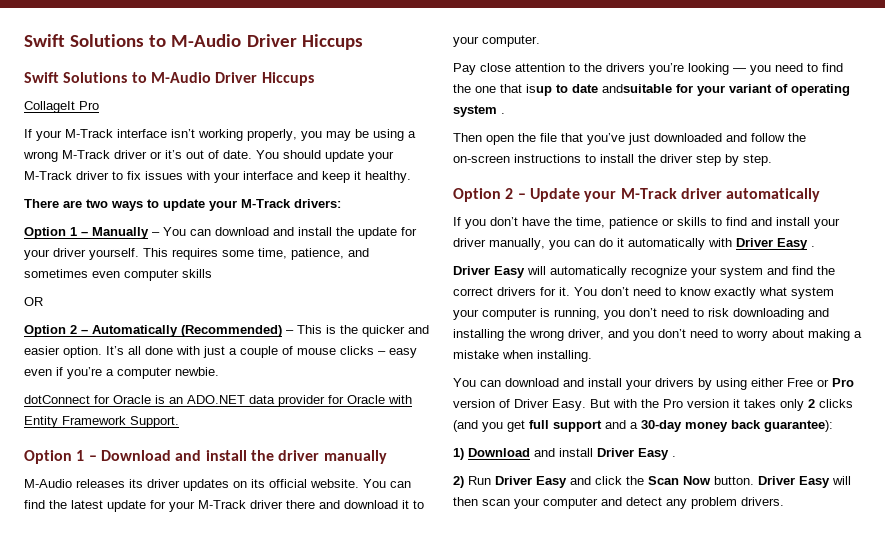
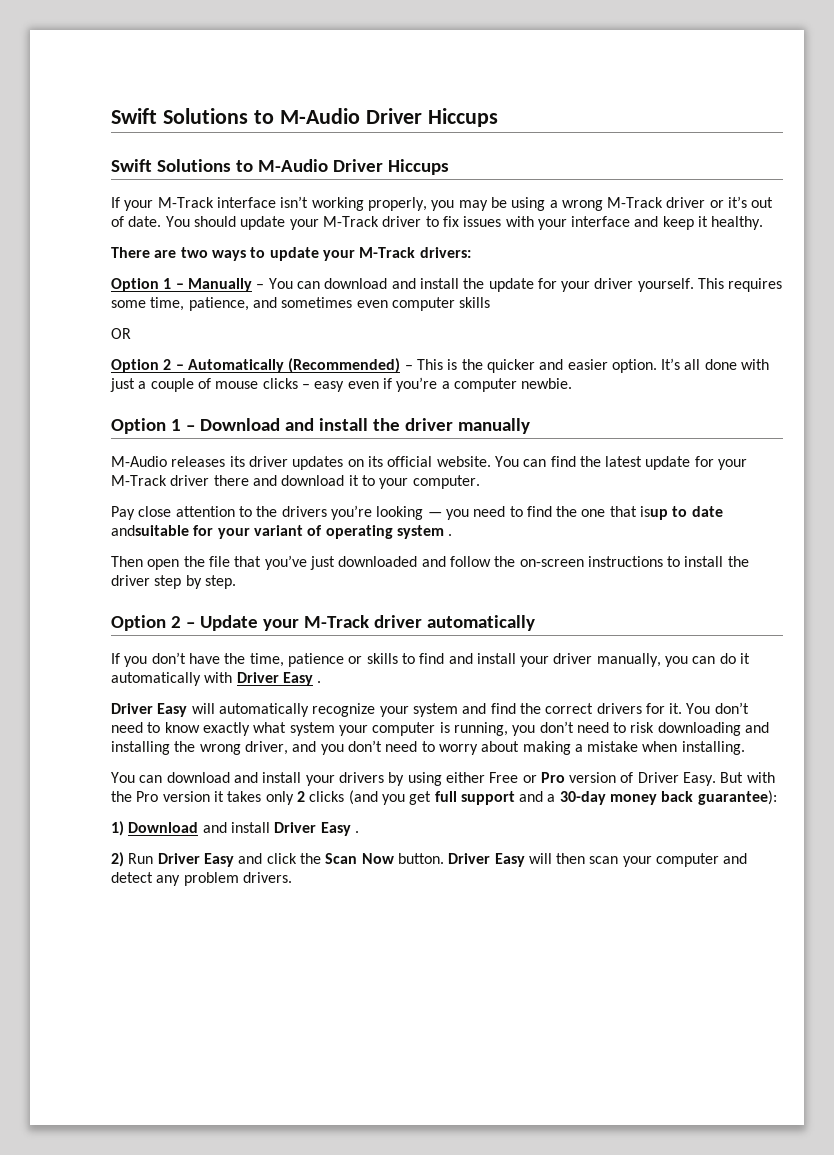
[24,101,99,113] // CollageIt Pro -> (449, 167) none
[24,395,412,407] [24,416,179,428] // dotConnect for Oracle is an ADO.NET data provider for Oracle with Entity Framework Support. -> (573, 383) none

